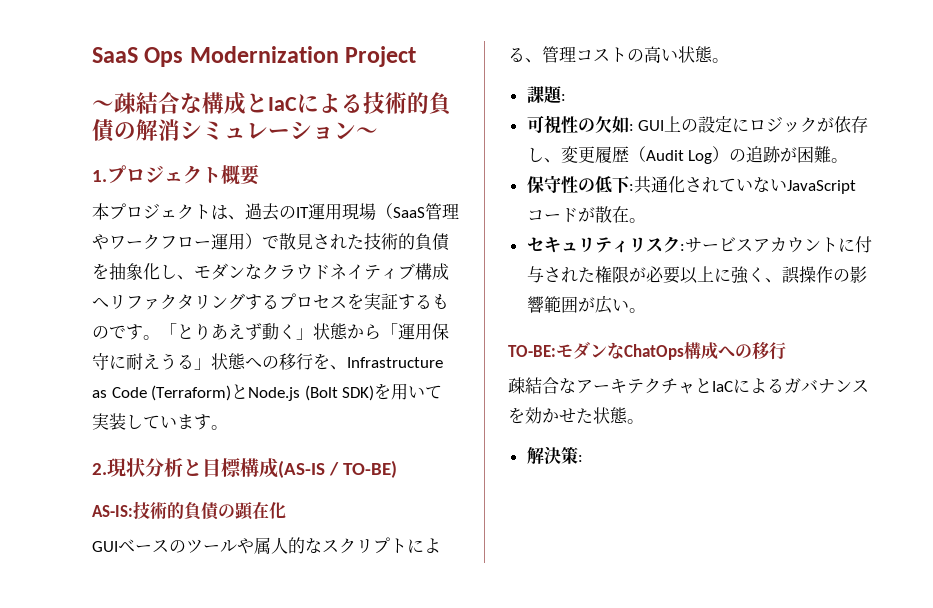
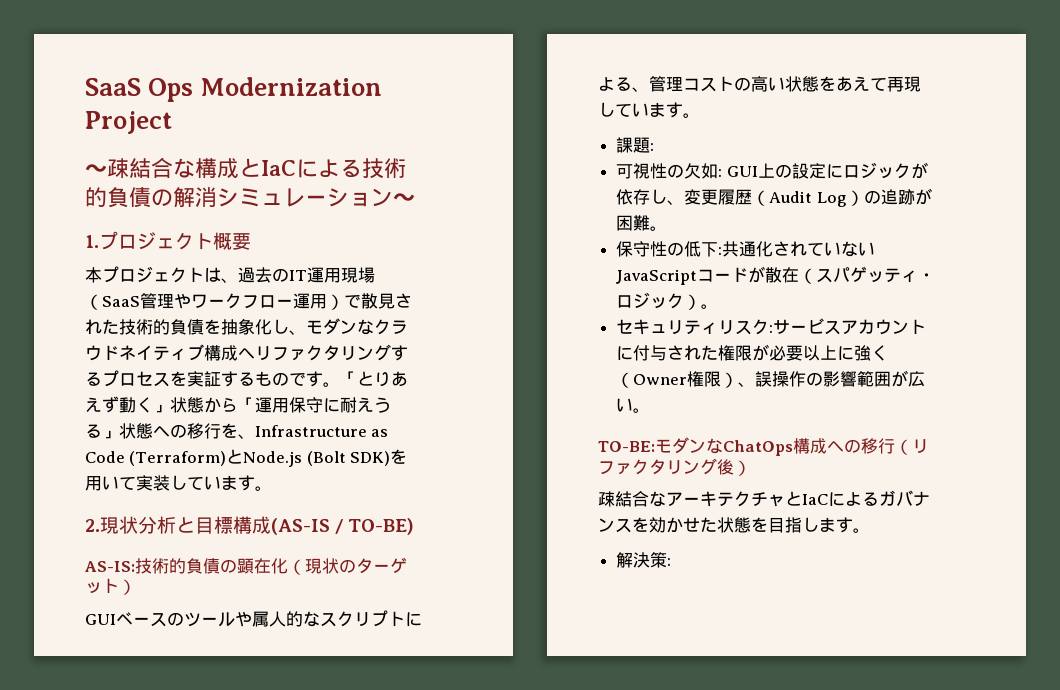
(286, 510) none -> [288,557,407,575] [85,578,136,595] （現状のターゲット）
(713, 54) none -> [819,76,921,92] [598,102,683,118] をあえて再現しています
(629, 214) none -> [799,266,936,284] [616,292,702,310] （スパゲッティ・ロジック）
(765, 274) none -> [616,371,739,388] （Owner権限）
(786, 351) none -> [895,439,929,455] [598,458,751,476] （リファクタリング後）
(628, 415) none -> [751,517,853,533] を目指します

